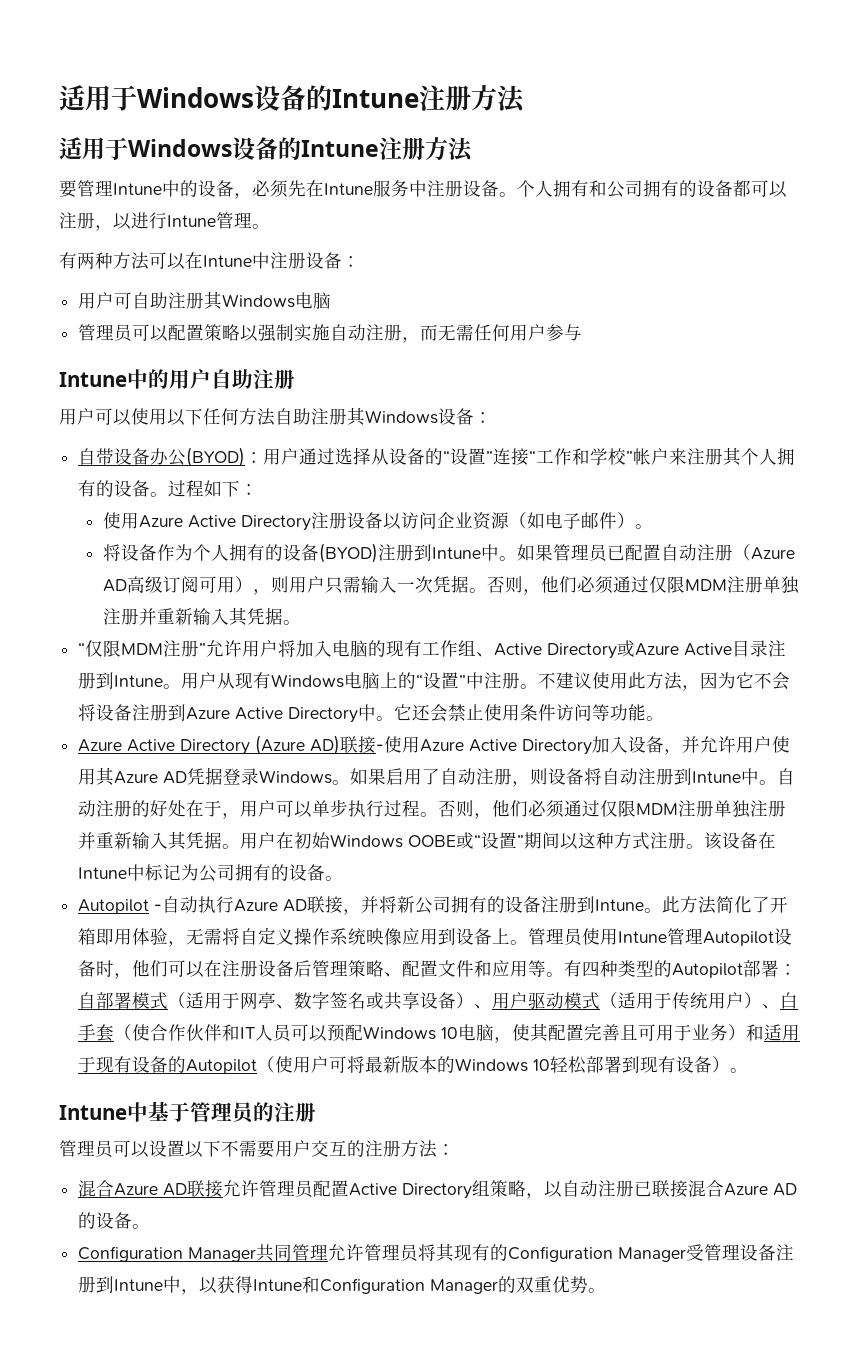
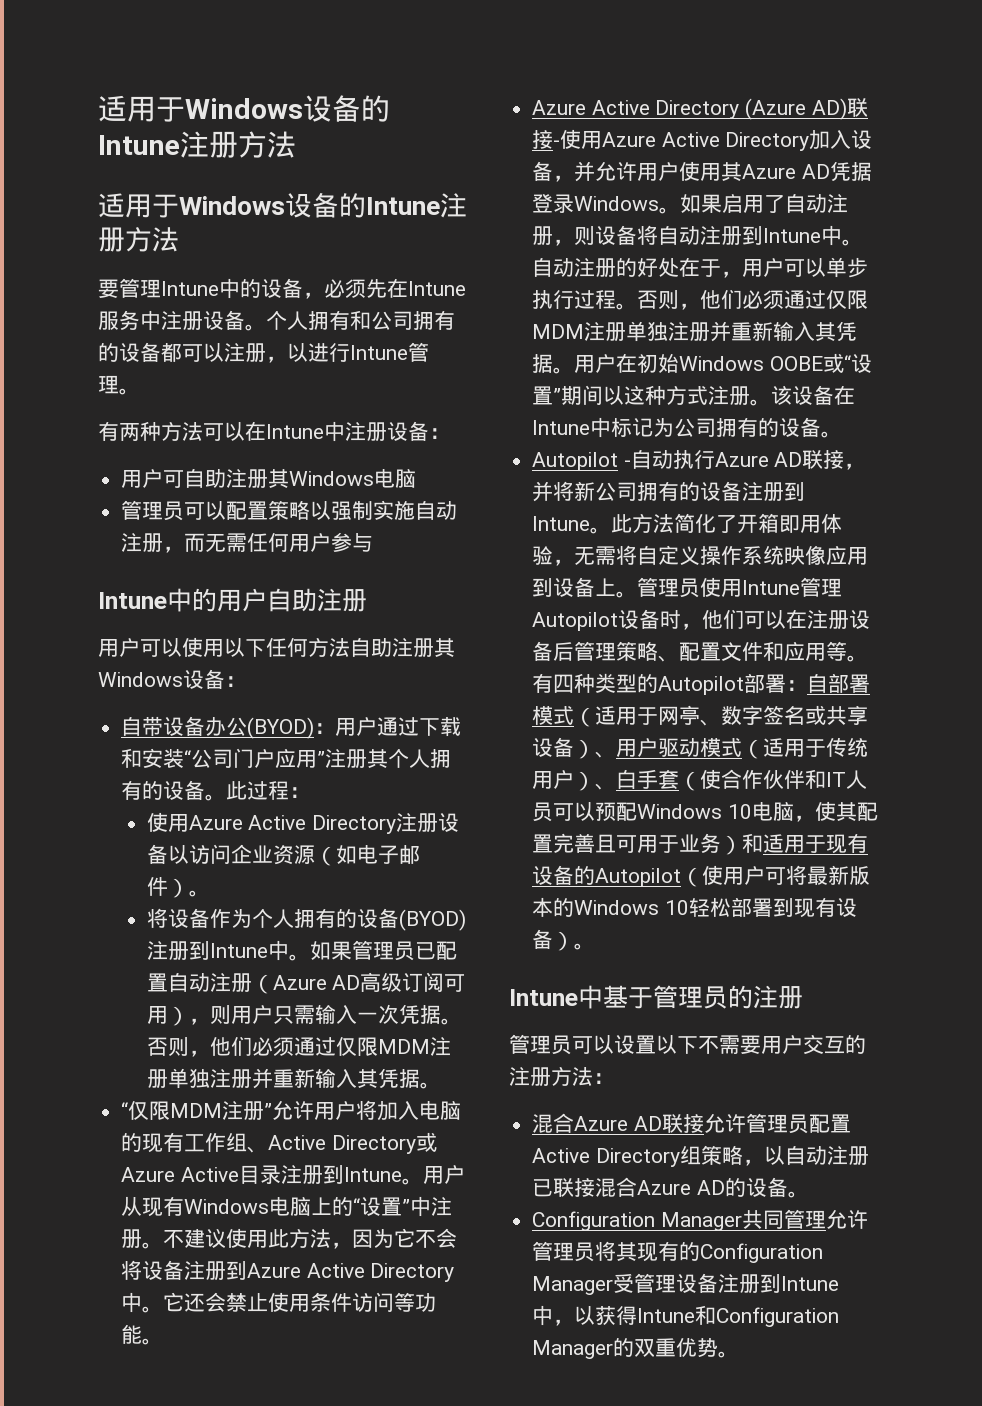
[335,447,688,466] 选择从设备的“设置”连接“工作和学校”帐户来 -> [419,717,462,737] [121,748,326,768] 下载和安装“公司门户应用”
[168,480,241,497] 过程如下 -> [226,781,290,800] 此过程

